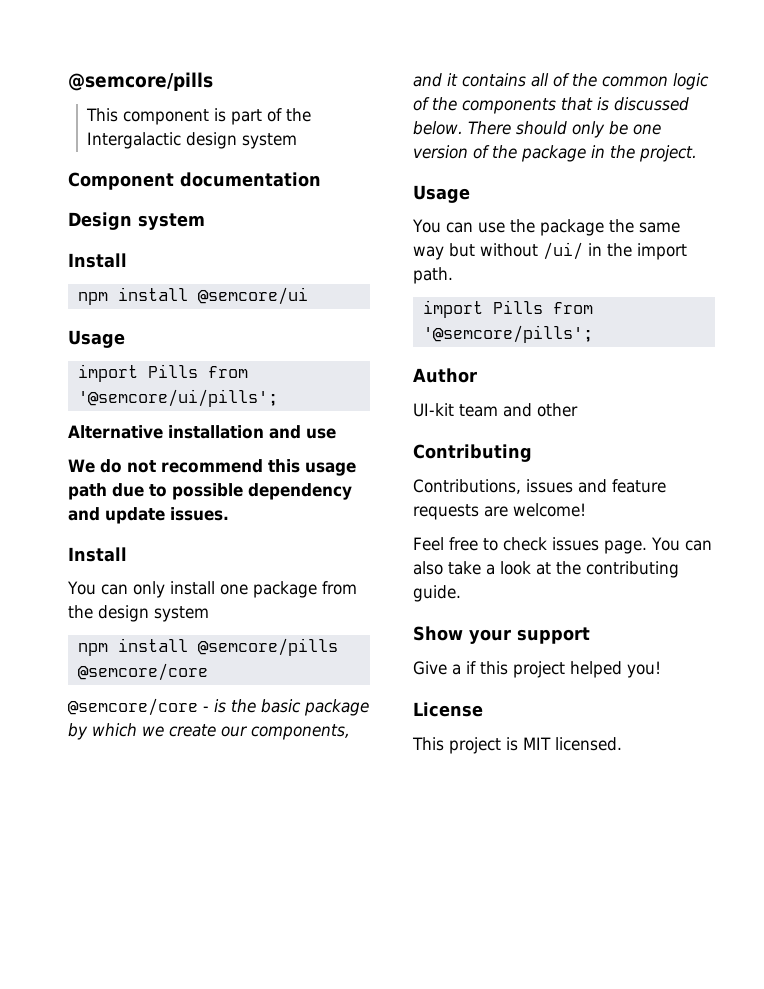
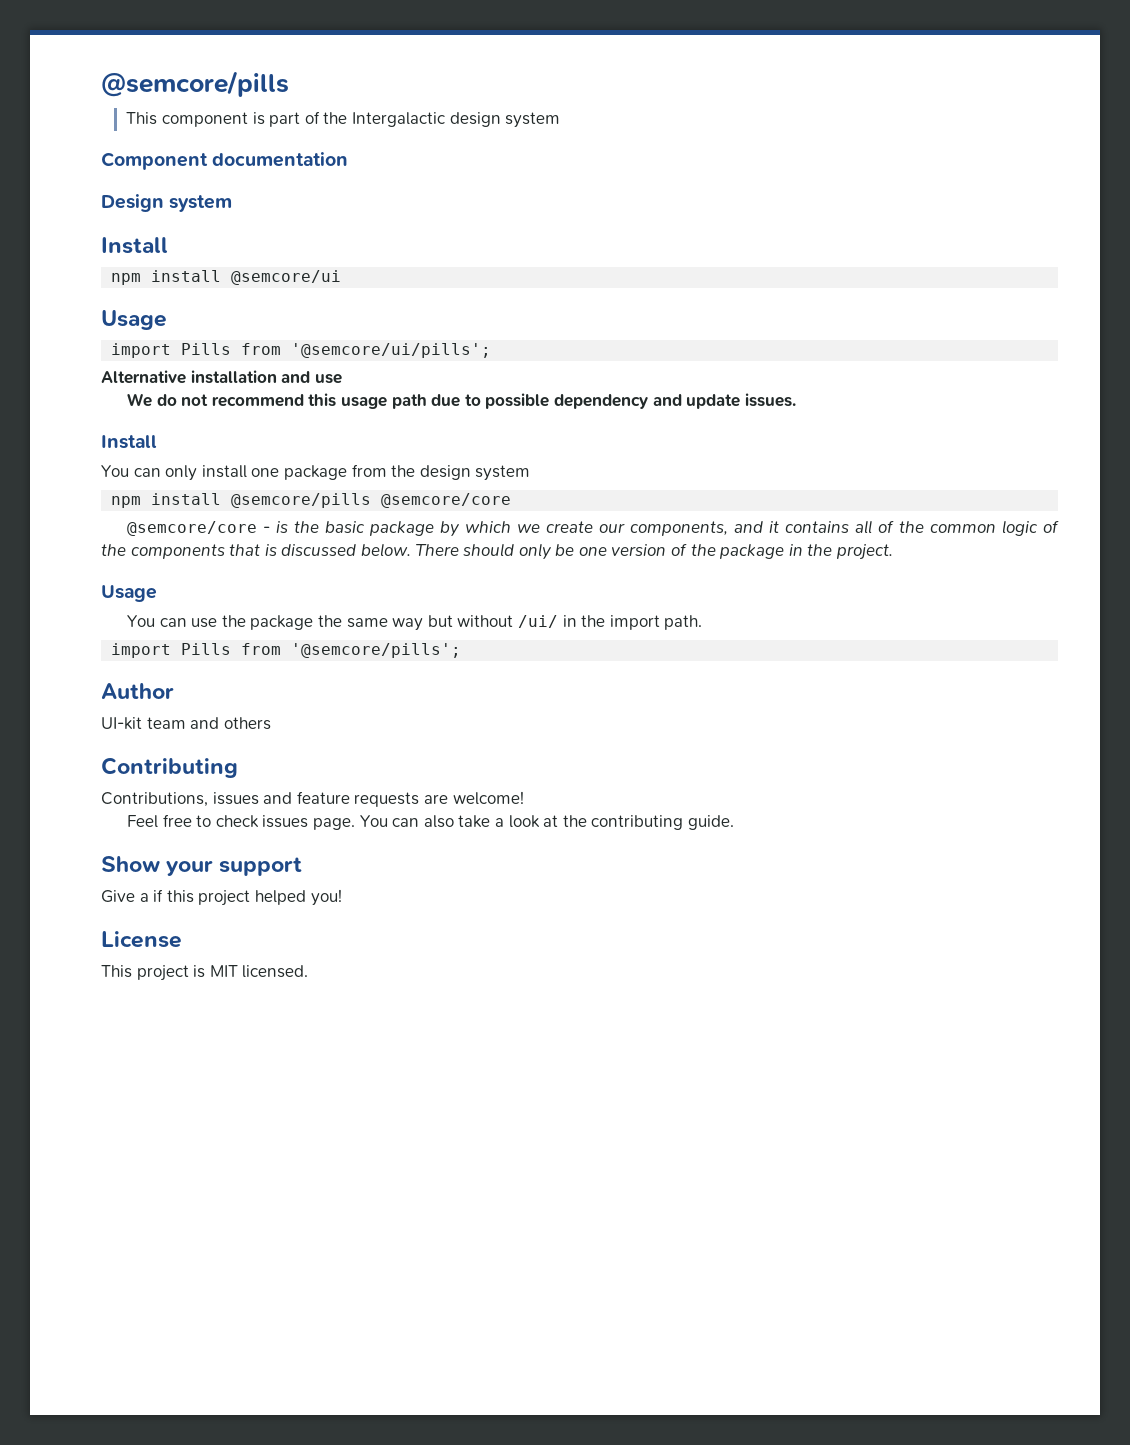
[537,403,578,417] other -> [223,717,271,730] others

